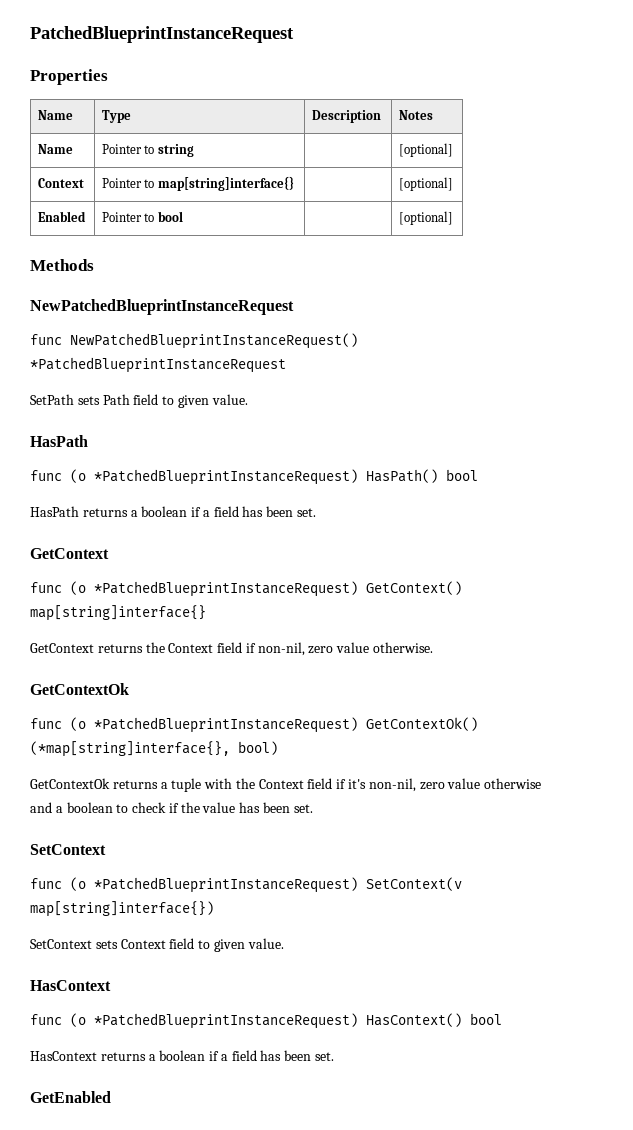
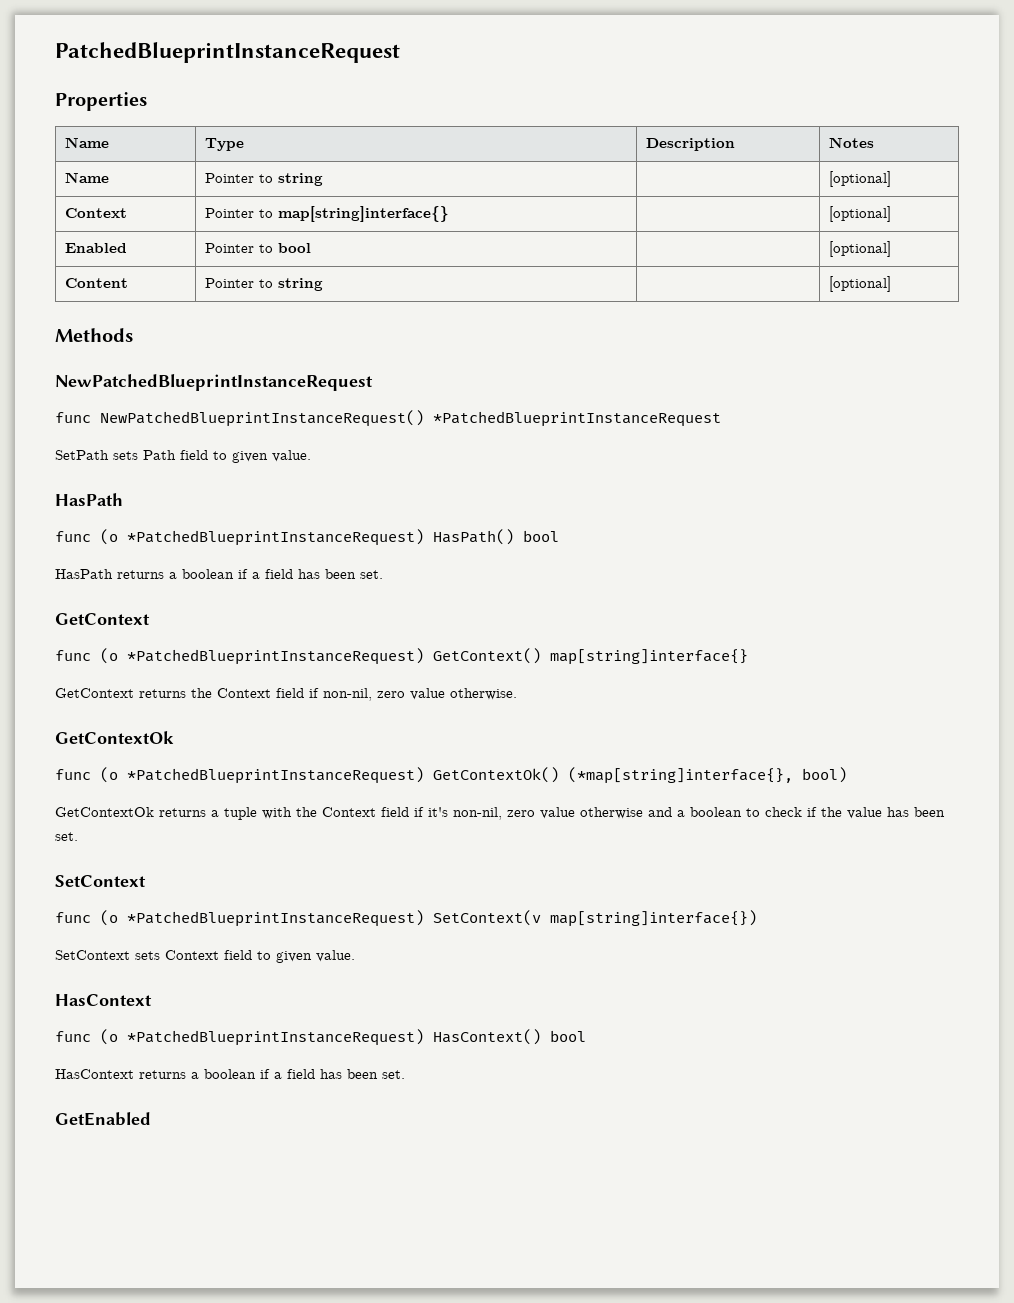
(454, 218) none -> [65,278,129,288] [205,278,324,291] [829,276,892,292] // Content | Pointer to string | | [optional]

